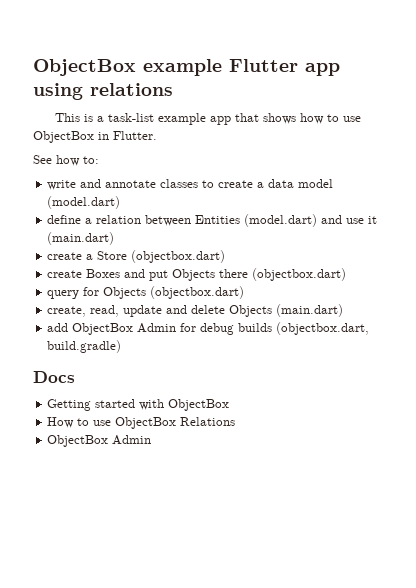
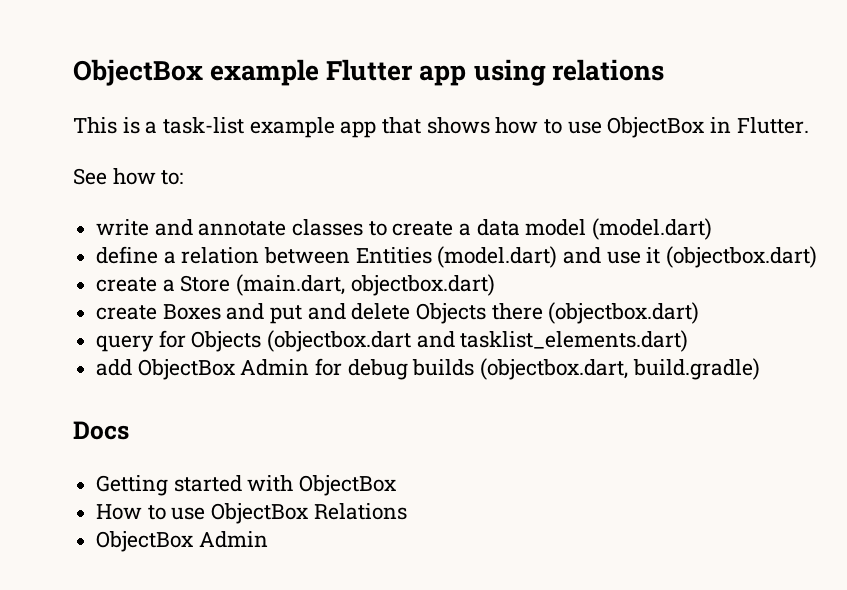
[47,232,115,245] (main.dart) -> [666,246,818,268] (objectbox.dart)
[131,250,226,263] (objectbox.dart) -> [236,274,495,296] (main.dart, objectbox.dart)
(169, 275) none -> [307,303,411,320] and delete
[150,286,245,299] [47,304,344,317] (objectbox.dart) // create, read, update and delete Objects (main.dart) -> [267,330,689,352] (objectbox.dart and tasklist_elements.dart)

